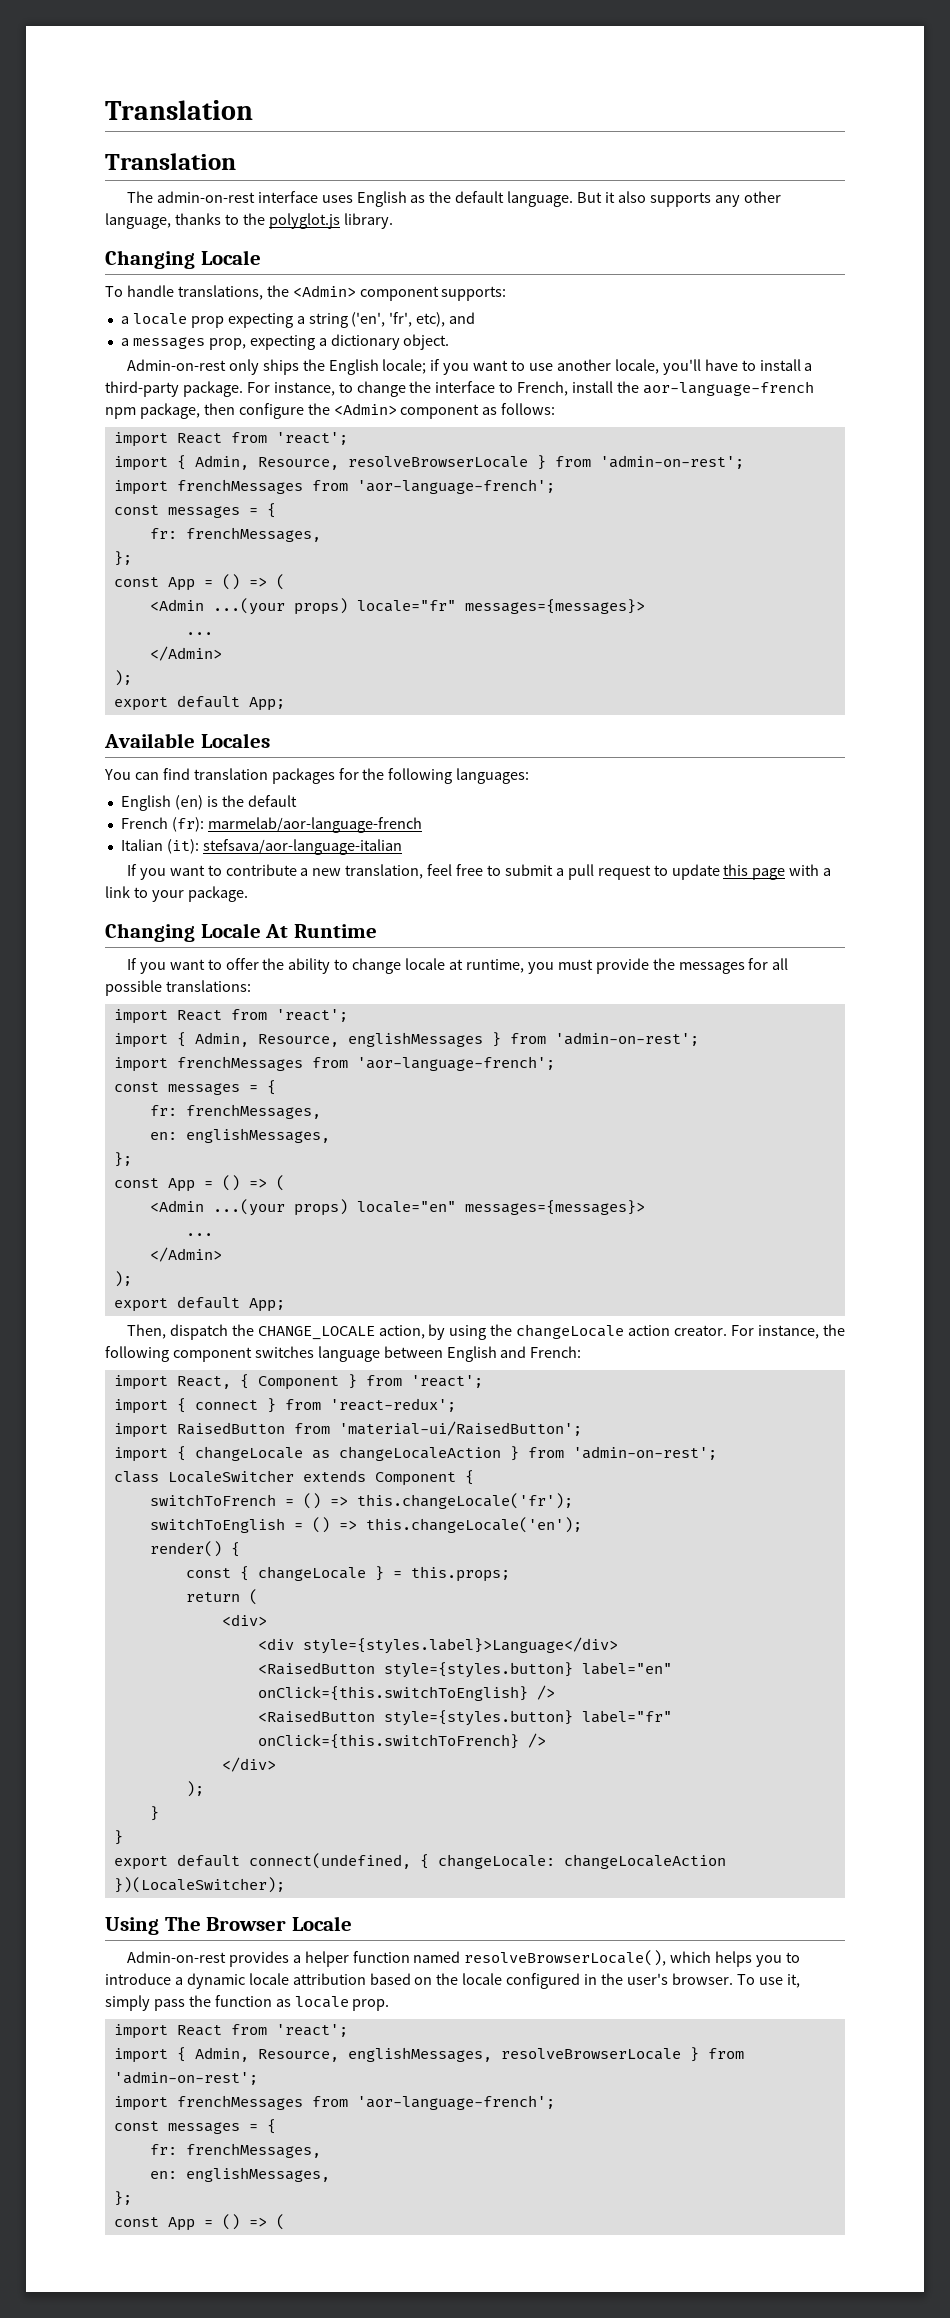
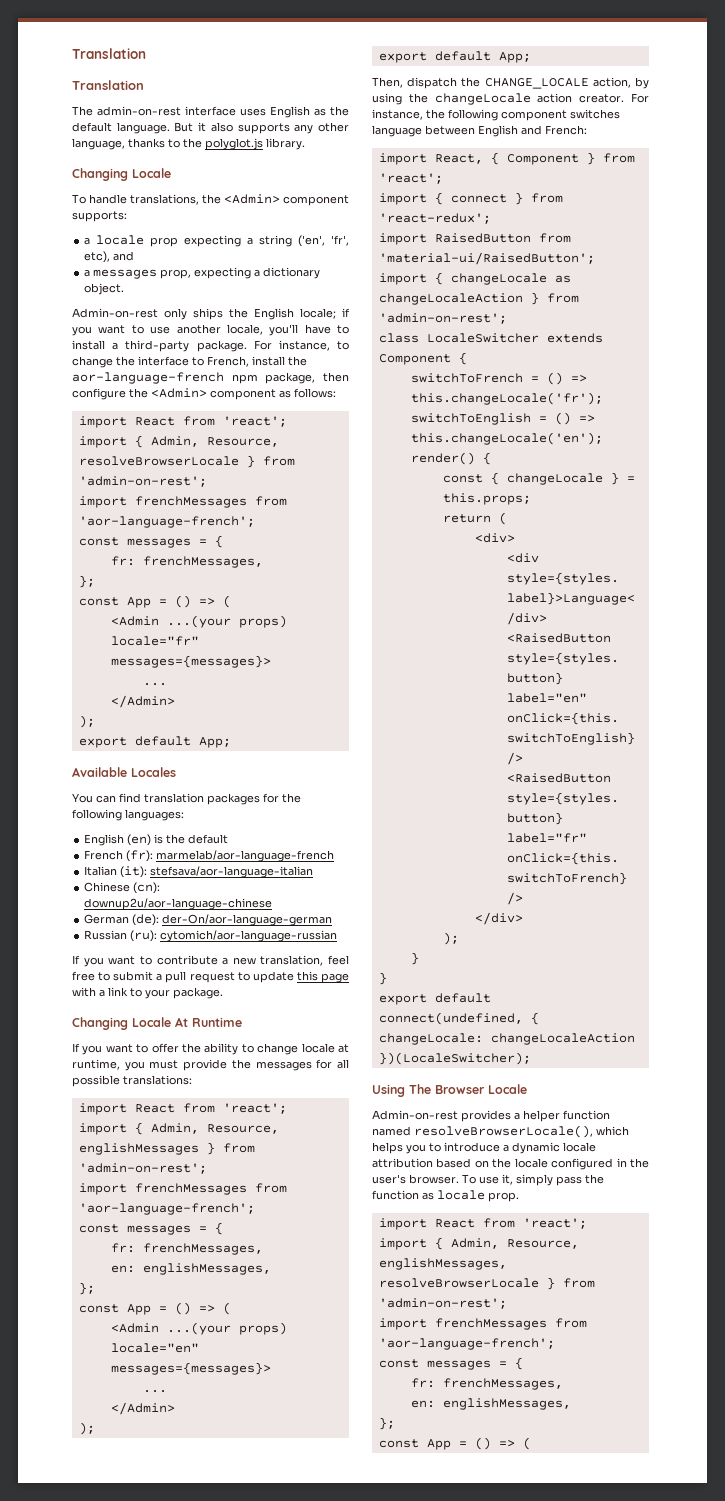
(402, 847) none -> [84,882,161,894] [84,898,273,910] [84,914,333,926] [84,930,338,942] // Chinese (cn): downup2u/aor-language-chinese // German (de): der-On/aor-language-german // Russian (ru): cytomich/aor-language-russian

